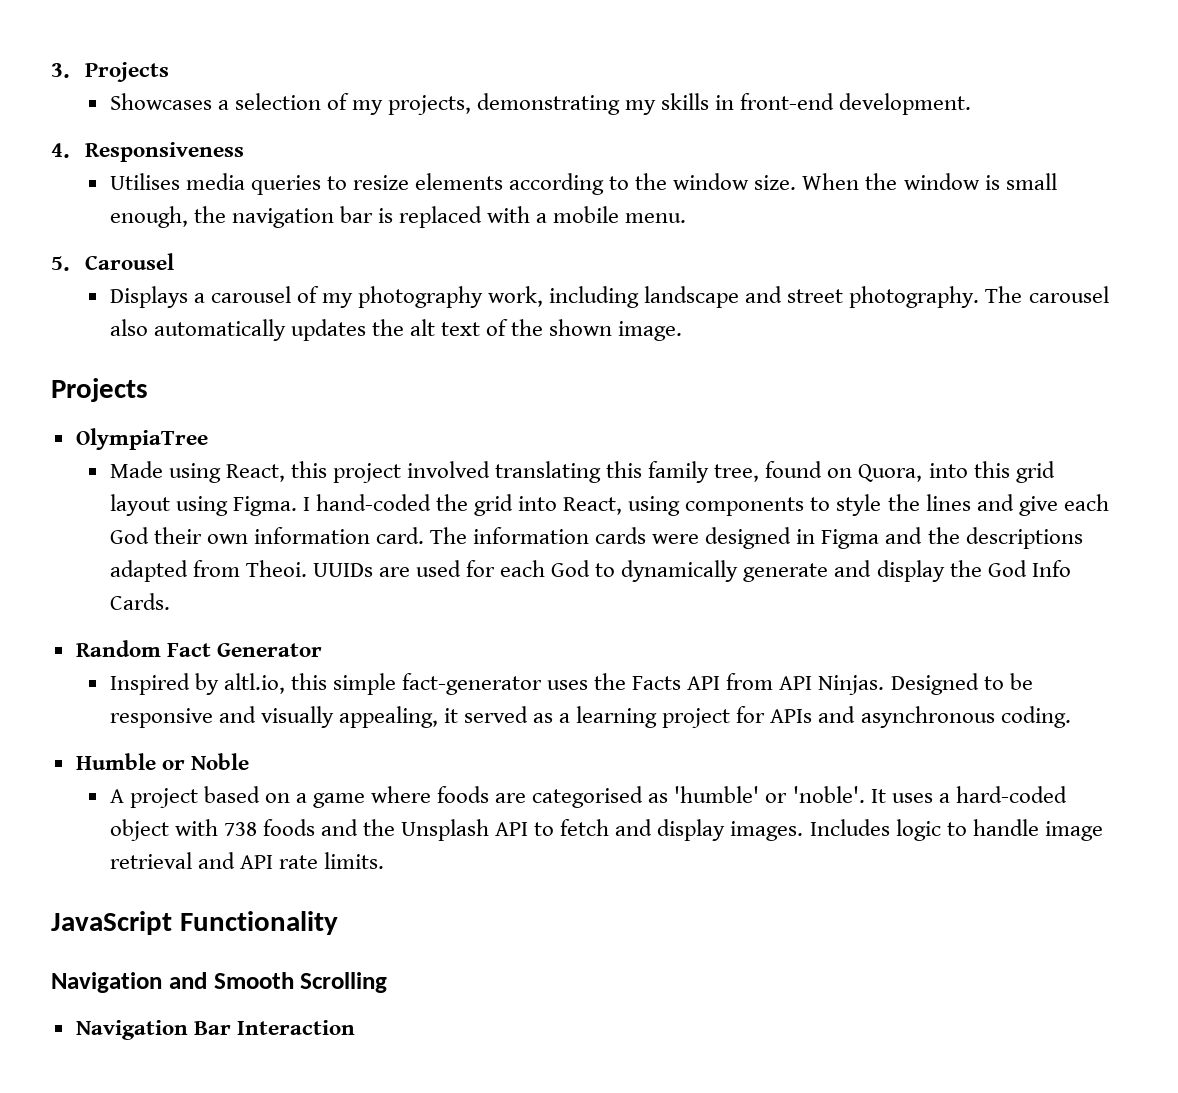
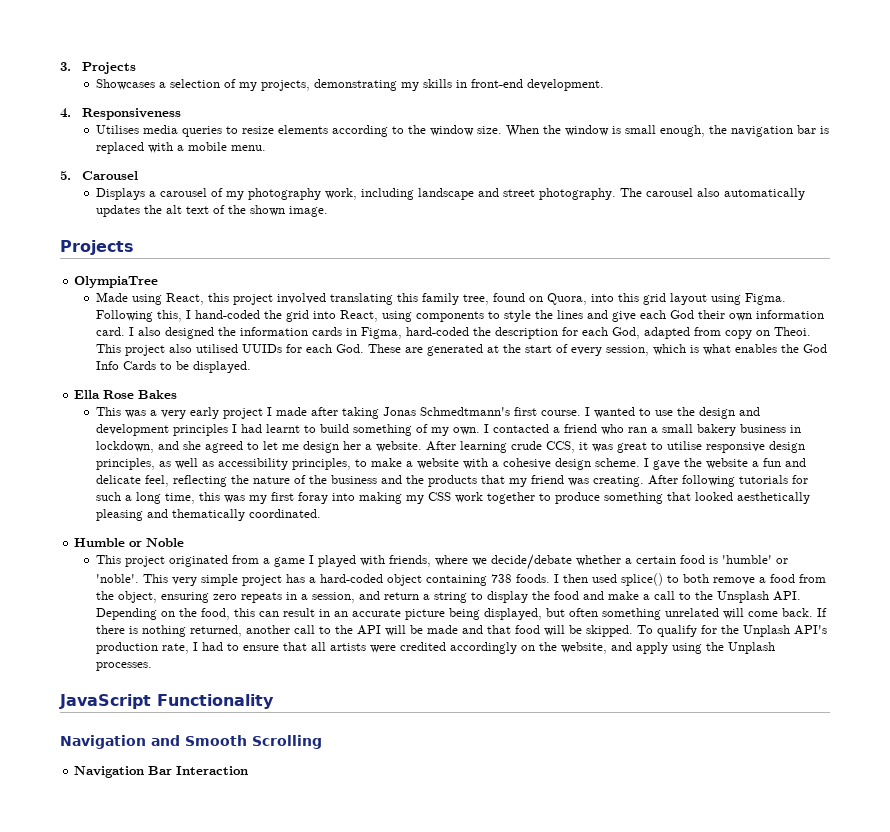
(297, 506) none -> [95,310,182,322] Following this,
[429,527,1083,549] [109,560,1071,582] [109,593,170,610] [75,640,322,657] [109,673,1033,695] [109,706,1071,728] [75,753,249,770] [109,786,1067,808] [109,819,1103,841] [109,852,384,869] The information cards were designed in Figma and the descriptions adapted from Theoi. UUIDs are used for each God to dynamically generate and display the God Info Cards. // Random Fact Generator // Inspired by altl.io, this simple fact-generator uses the Facts API from API Ninjas. Designed to be responsive and visually appealing, it served as a learning project for APIs and asynchronous coding. // Humble or Noble // A project based on a game where foods are categorised as 'humble' or 'noble'. It uses a hard-coded object with 738 foods and the Unsplash API to fetch and display images. Includes logic to handle image retrieval and API rate limits. -> [128,327,811,339] [95,344,827,356] [95,361,251,373] [74,390,178,399] [95,407,760,419] [95,424,801,436] [95,441,805,453] [95,458,806,470] [95,475,808,487] [95,492,810,504] [95,509,321,521] [74,538,185,547] [95,554,788,570] [95,573,826,586] [95,591,801,603] [95,608,827,620] [95,625,827,637] [95,642,775,654] [95,662,152,671] I also designed the information cards in Figma, hard-coded the description for each God, adapted from copy on Theoi. This project also utilised UUIDs for each God. These are generated at the start of every session, which is what enables the God Info Cards to be displayed. // Ella Rose Bakes // This was a very early project I made after taking Jonas Schmedtmann's first course. I wanted to use the design and development principles I had learnt to build something of my own. I contacted a friend who ran a small bakery business in lockdown, and she agreed to let me design her a website. After learning crude CCS, it was great to utilise responsive design principles, as well as accessibility principles, to make a website with a cohesive design scheme. I gave the website a fun and delicate feel, reflecting the nature of the business and the products that my friend was creating. After following tutorials for such a long time, this was my first foray into making my CSS work together to produce something that looked aesthetically pleasing and thematically coordinated. // Humble or Noble // This project originated from a game I played with friends, where we decide/debate whether a certain food is 'humble' or 'noble'. This very simple project has a hard-coded object containing 738 foods. I then used splice() to both remove a food from the object, ensuring zero repeats in a session, and return a string to display the food and make a call to the Unsplash API. Depending on the food, this can result in an accurate picture being displayed, but often something unrelated will come back. If there is nothing returned, another call to the API will be made and that food will be skipped. To qualify for the Unplash API's production rate, I had to ensure that all artists were credited accordingly on the website, and apply using the Unplash processes.

